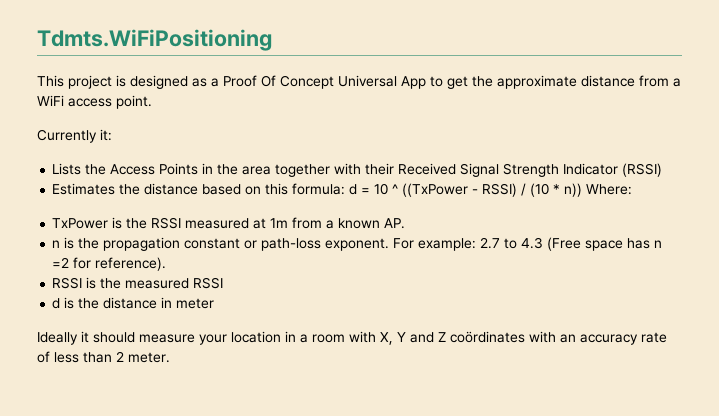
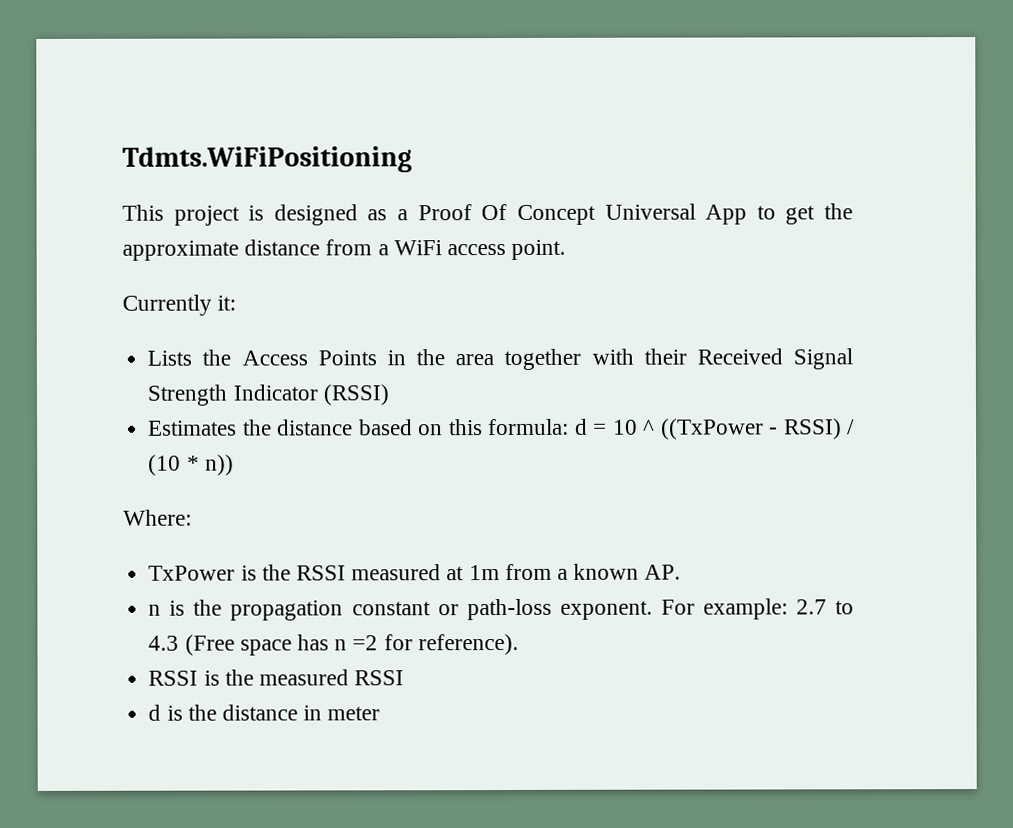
(583, 190) none -> (234, 465) //
[37,331,667,345] [37,351,170,363] // Ideally it should measure your location in a room with X, Y and Z coördinates with an accuracy rate of less than 2 meter. -> (381, 713) none

